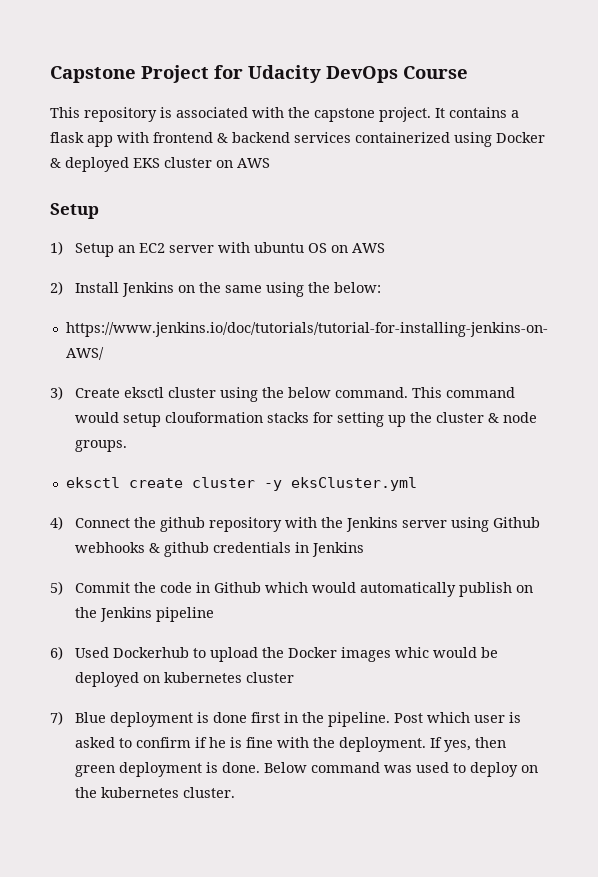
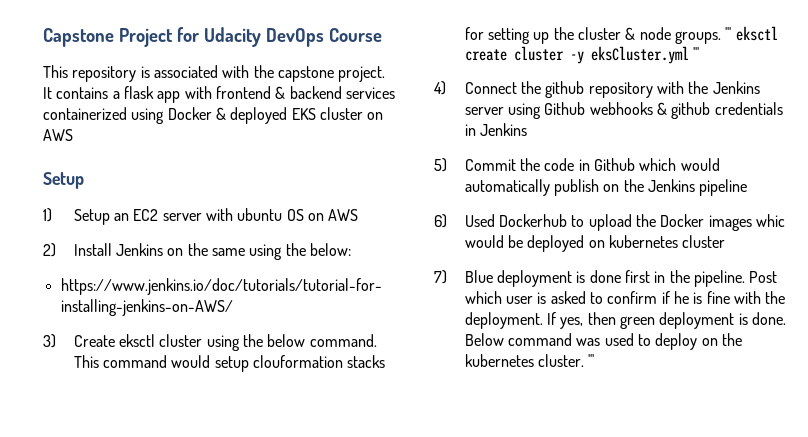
(128, 446) // -> [725,27,732,40] '''
(417, 484) none -> [693,47,700,60] '''
(236, 792) none -> [588,354,595,367] '''

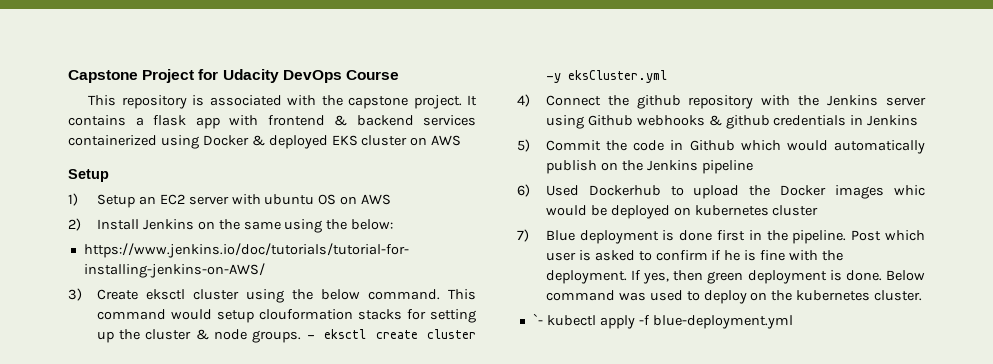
[725,27,732,40] ''' -> [306,335,315,339] -
[693,47,700,60] ''' -> (667, 76) none
[588,354,595,367] ''' -> [532,313,793,329] // `- kubectl apply -f blue-deployment.yml

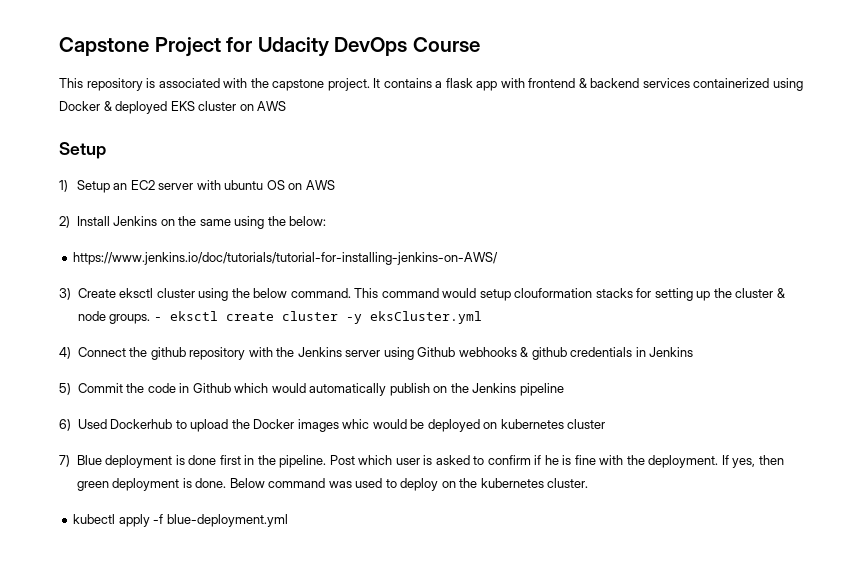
[532,313,543,325] `- -> (589, 483) none

